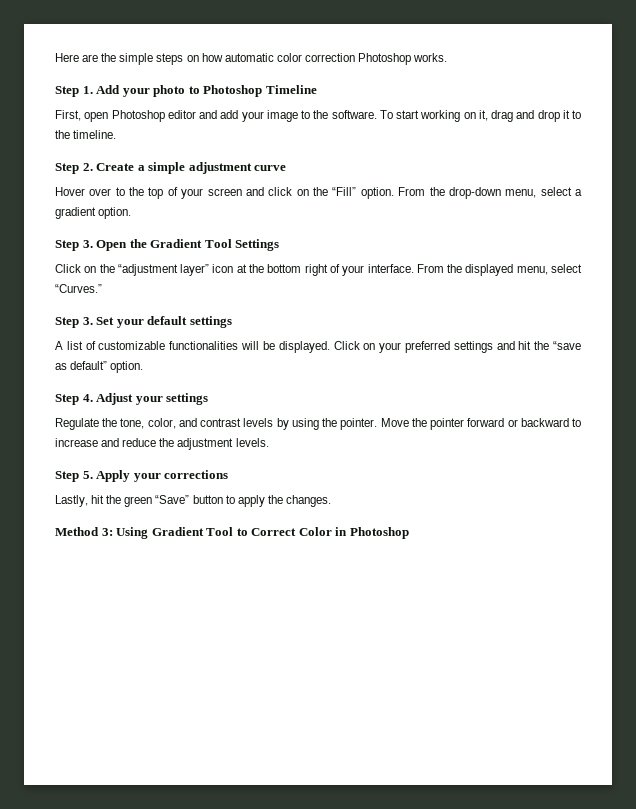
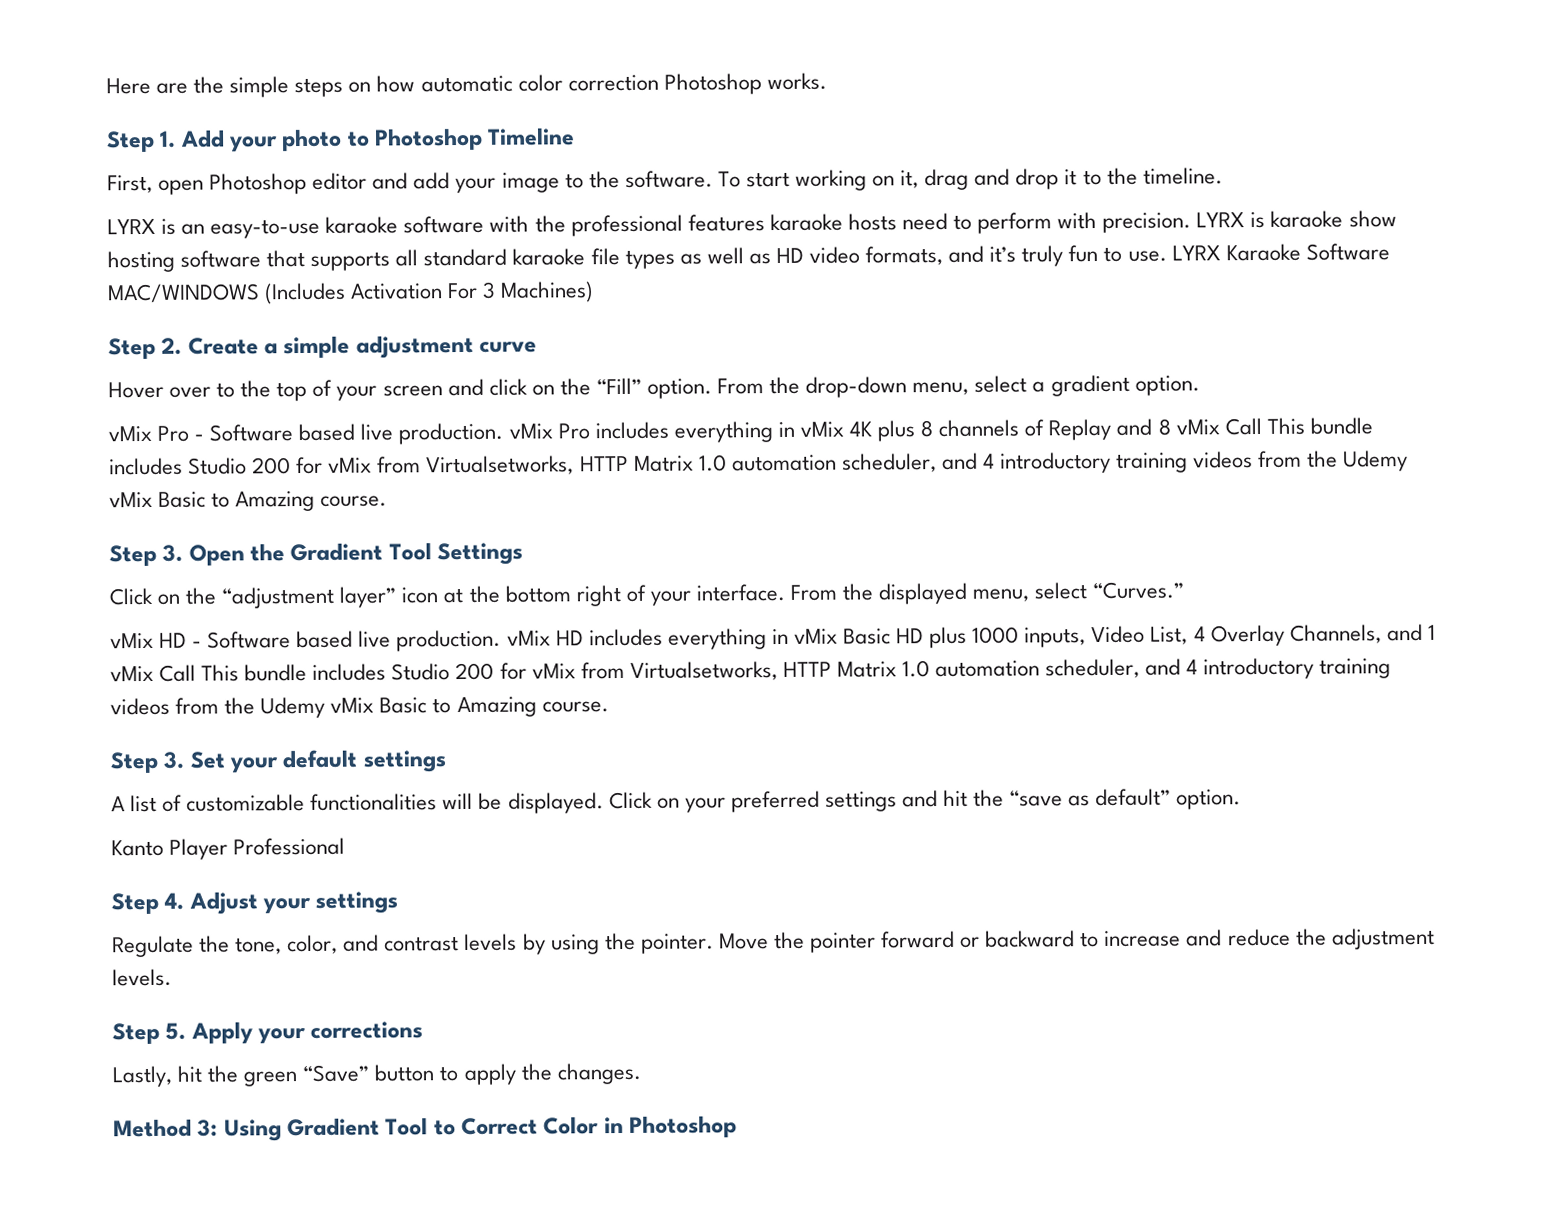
(117, 134) none -> [107,210,1397,239] [107,243,1390,273] [107,281,595,305] // LYRX is an easy-to-use karaoke software with the professional features karaoke hosts need to perform with precision. LYRX is karaoke show hosting software that supports all standard karaoke file types as well as HD video formats, and it’s truly fun to use. LYRX Karaoke Software MAC/WINDOWS (Includes Activation For 3 Machines)
(132, 213) none -> [108,417,1373,445] [109,450,1409,476] [109,490,388,512] // vMix Pro - Software based live production. vMix Pro includes everything in vMix 4K plus 8 channels of Replay and 8 vMix Call This bundle includes Studio 200 for vMix from Virtualsetworks, HTTP Matrix 1.0 automation scheduler, and 4 introductory training videos from the Udemy vMix Basic to Amazing course.
(102, 288) none -> [110,623,1436,652] [110,657,1392,682] [110,696,609,719] // vMix HD - Software based live production. vMix HD includes everything in vMix Basic HD plus 1000 inputs, Video List, 4 Overlay Channels, and 1 vMix Call This bundle includes Studio 200 for vMix from Virtualsetworks, HTTP Matrix 1.0 automation scheduler, and 4 introductory training videos from the Udemy vMix Basic to Amazing course.
(144, 367) none -> [111,837,346,860] // Kanto Player Professional

